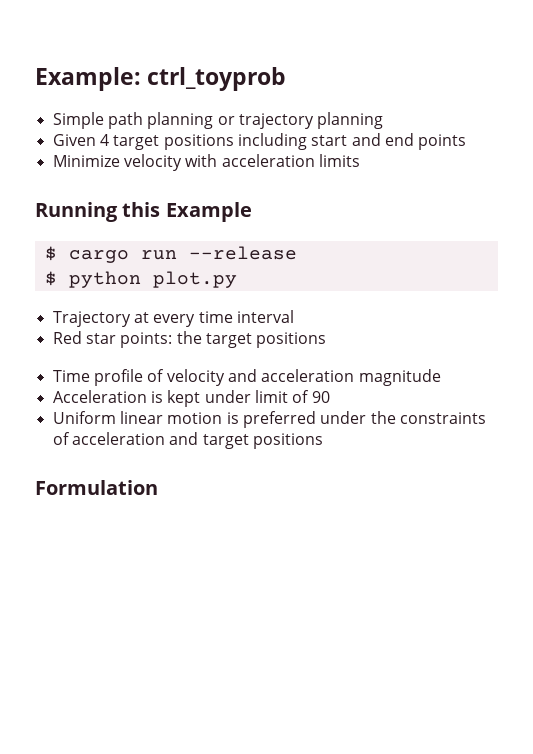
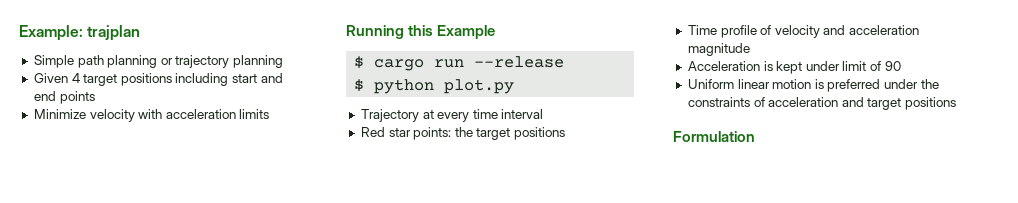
[147,67,287,91] ctrl_toyprob -> [87,25,141,41] trajplan

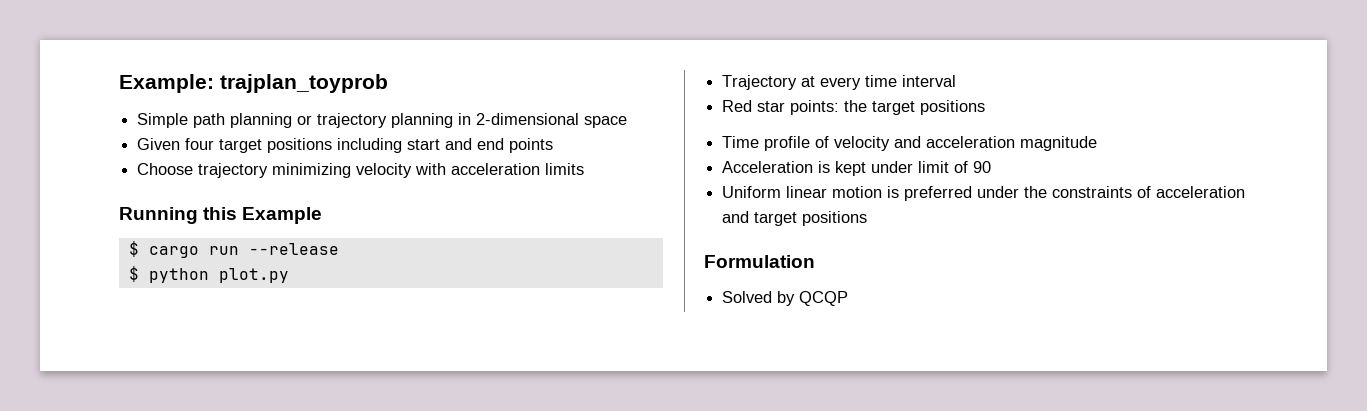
[87,25,141,41] trajplan -> [220,74,388,93] trajplan_toyprob
(284, 61) none -> [458,113,628,128] in 2-dimensional space
[71,73,80,83] 4 -> [185,138,215,150] four
[33,109,86,119] Minimize -> [137,163,352,178] Choose trajectory minimizing
(755, 136) none -> [722,291,849,306] // Solved by QCQP

